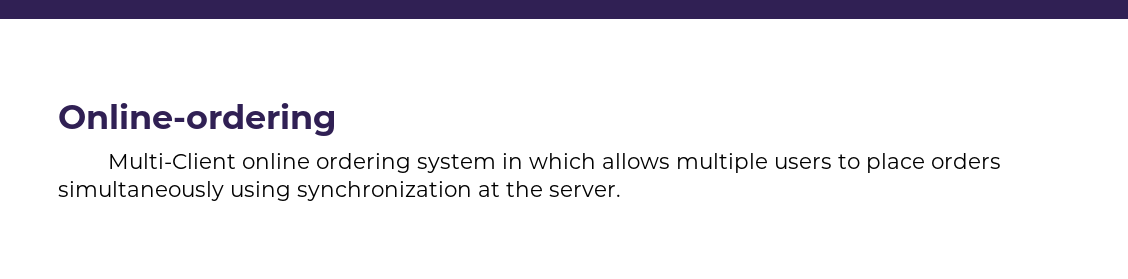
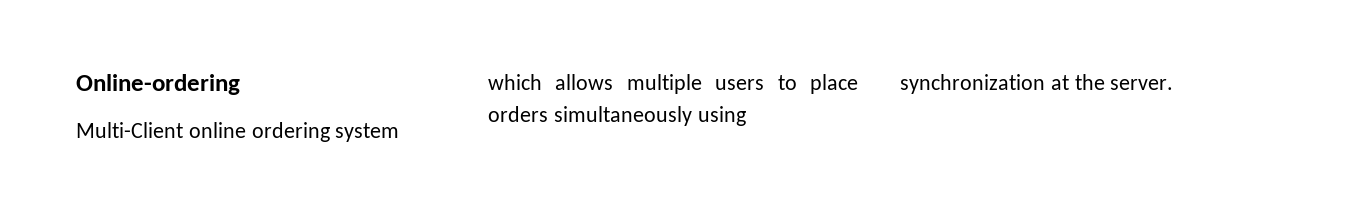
[502,153,524,169] in -> (400, 132) none

